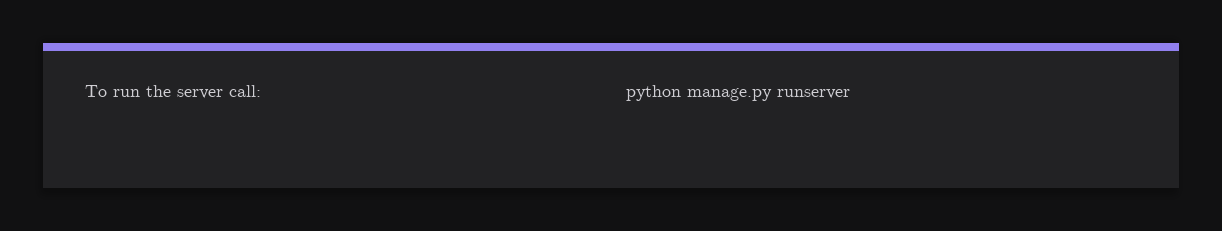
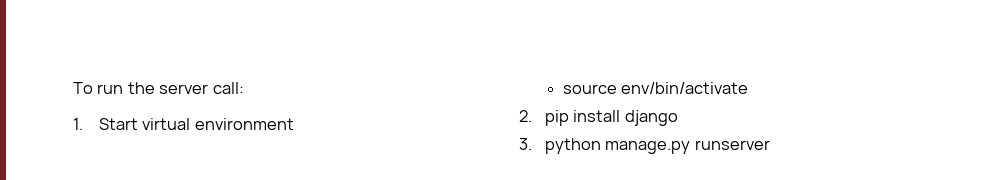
(261, 91) none -> [73,118,294,130] [562,82,749,94] [519,110,678,126] [519,138,532,150] 1. Start virtual environment // source env/bin/activate // 2. pip install django // 3.

